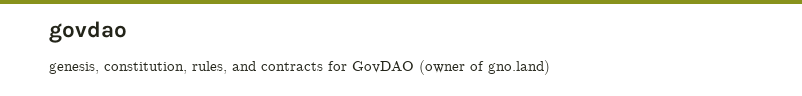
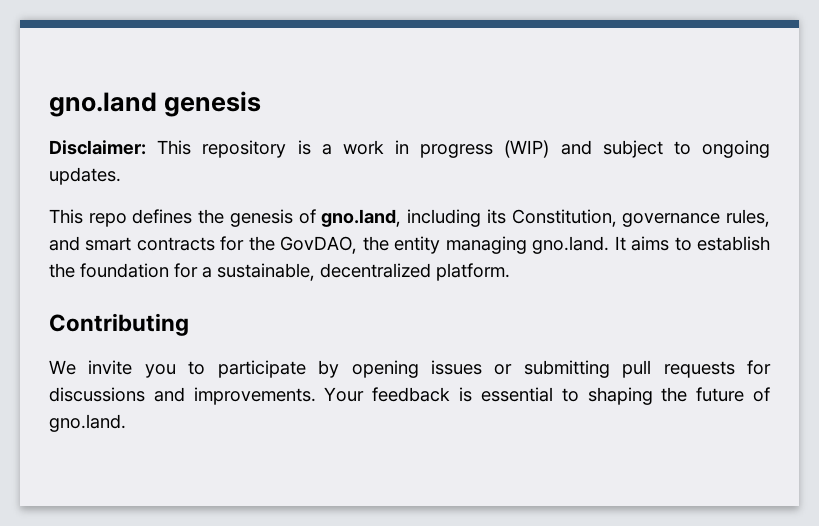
[49,21,127,43] [49,62,187,74] govdao // genesis, constitution, -> [49,91,262,117] [49,140,770,158] [49,167,121,185] [49,209,721,227] gno.land genesis // Disclaimer: This repository is a work in progress (WIP) and subject to ongoing updates. // This repo defines the genesis of gno.land, including its Constitution, governance
(256, 66) none -> [85,237,132,251] smart
[352,60,550,75] GovDAO (owner of gno.land) -> [248,236,770,254] [49,263,510,281] [49,313,189,336] [49,360,771,378] [49,387,771,405] [49,414,126,432] the GovDAO, the entity managing gno.land. It aims to establish the foundation for a sustainable, decentralized platform. // Contributing // We invite you to participate by opening issues or submitting pull requests for discussions and improvements. Your feedback is essential to shaping the future of gno.land.

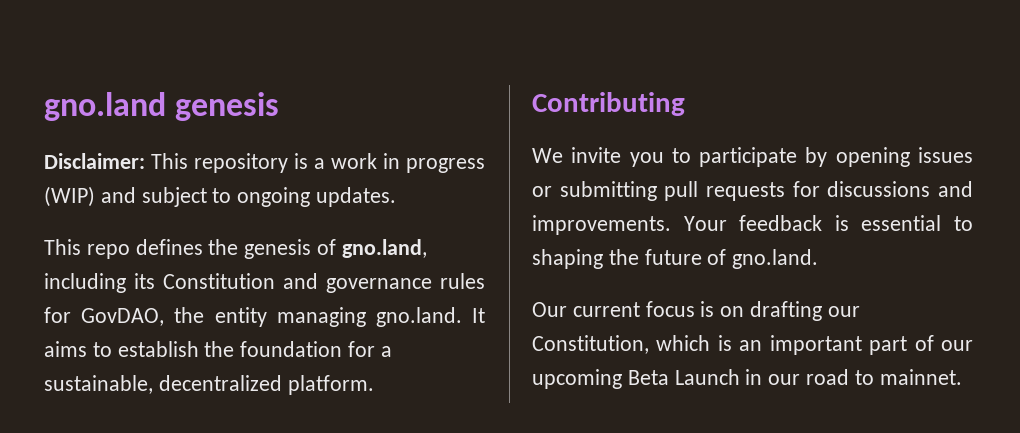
[511,209,771,227] [49,236,275,251] Constitution, governance rules, and smart contracts for the -> [163,273,485,293] [44,307,71,323] Constitution and governance rules for
(126, 423) none -> [532,301,860,321] [532,335,974,355] [532,369,962,389] // Our current focus is on drafting our Constitution, which is an important part of our upcoming Beta Launch in our road to mainnet.

